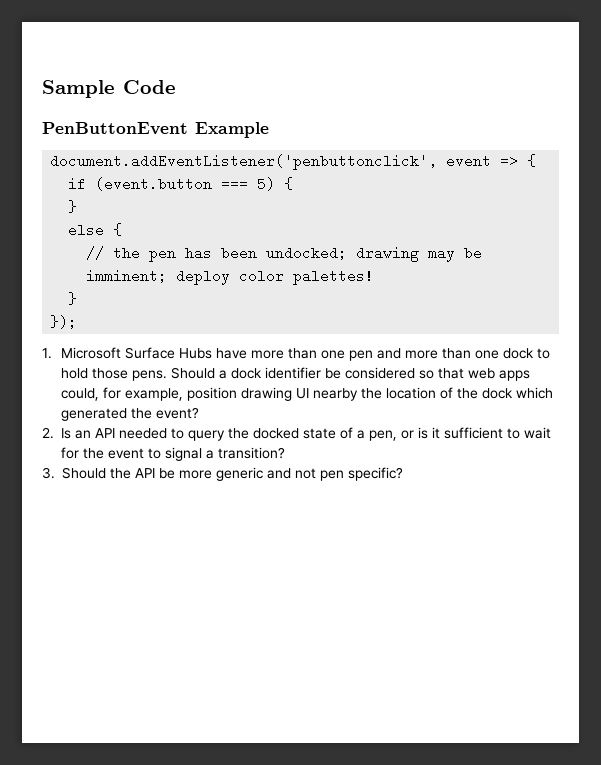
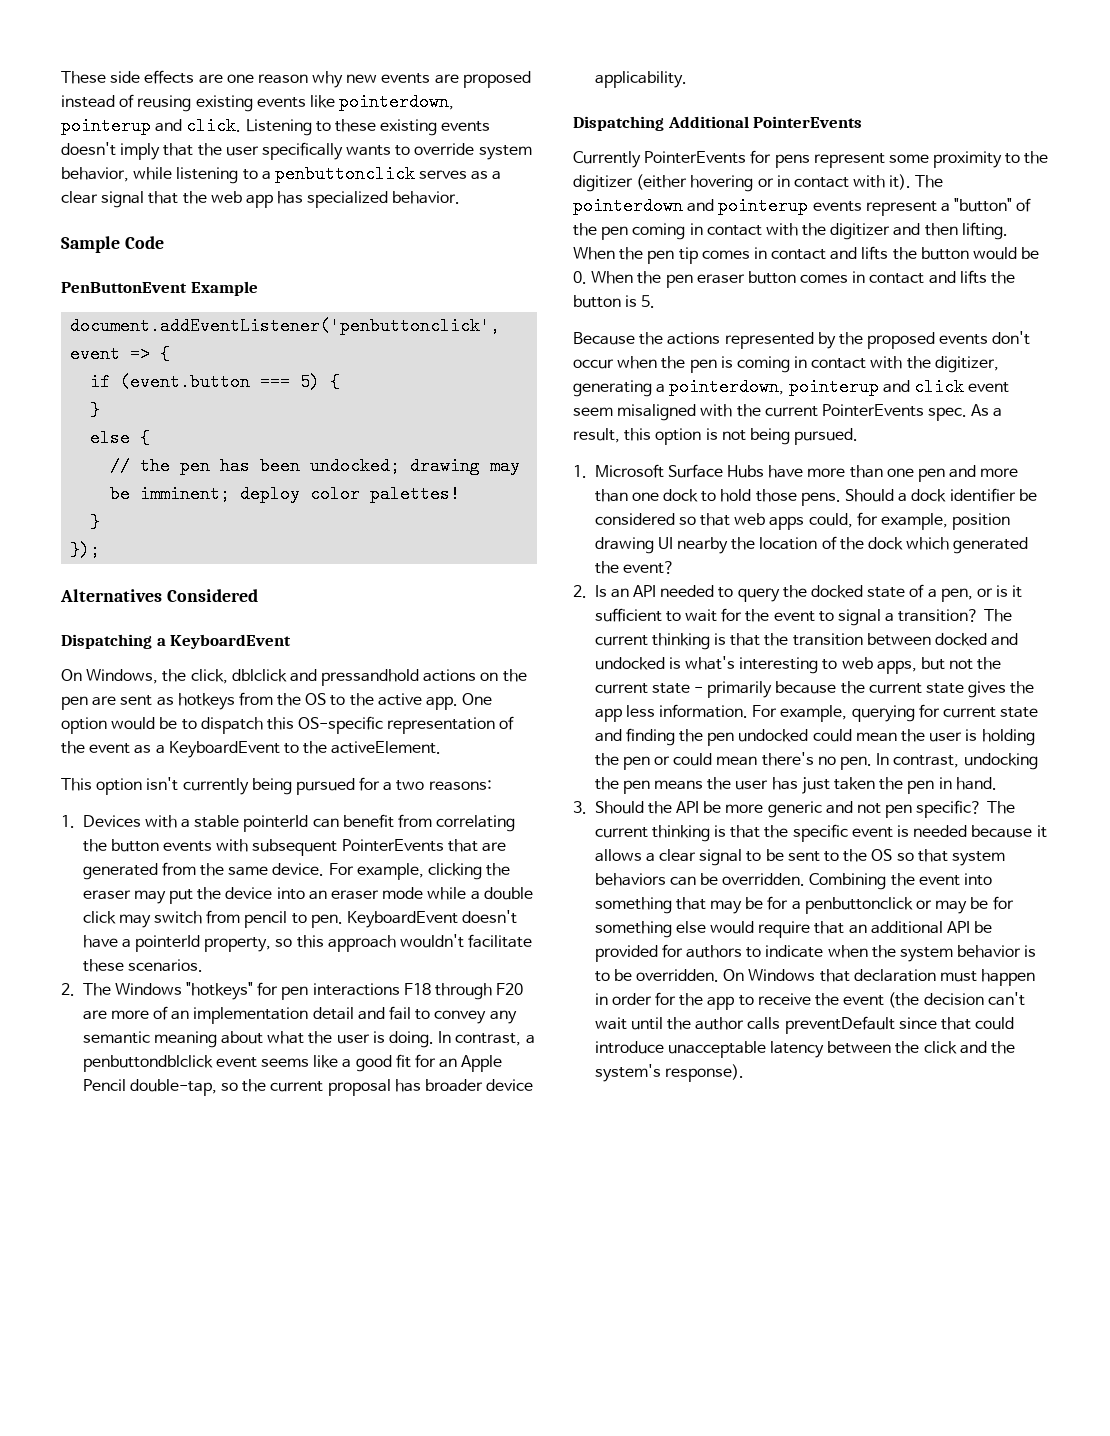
(42, 89) none -> [61,70,531,88] [61,93,455,112] [61,117,491,136] [61,142,532,160] [61,165,502,184] [61,191,461,208] These side effects are one reason why new events are proposed instead of reusing existing events like pointerdown, pointerup and click. Listening to these existing events doesn't imply that the user specifically wants to override system behavior, while listening to a penbuttonclick serves as a clear signal that the web app has specialized behavior. //
(78, 322) none -> [60,589,258,602] [61,634,292,649] [61,669,527,686] [61,692,493,710] [61,716,515,734] [61,741,442,758] [61,777,492,795] [61,814,516,832] [82,839,507,856] [82,862,511,880] [82,887,533,904] [82,910,518,928] [82,934,533,952] [82,959,203,972] [61,982,524,1000] [82,1006,517,1024] [82,1031,535,1048] [82,1054,503,1072] [82,1079,534,1096] [594,71,687,88] [573,116,863,131] [573,150,1049,168] [573,174,944,192] [573,197,1032,216] [573,222,1008,240] [573,246,1040,264] [573,270,1016,288] [573,295,656,308] [573,331,1031,349] [573,356,999,373] [573,378,1010,397] [573,404,1003,421] [573,428,859,445] // Alternatives Considered // Dispatching a KeyboardEvent // On Windows, the click, dblclick and pressandhold actions on the pen are sent as hotkeys from the OS to the active app. One option would be to dispatch this OS-specific representation of the event as a KeyboardEvent to the activeElement. // This option isn't currently being pursued for a two reasons: // 1. Devices with a stable pointerId can benefit from correlating the button events with subsequent PointerEvents that are generated from the same device. For example, clicking the eraser may put the device into an eraser mode while a double click may switch from pencil to pen. KeyboardEvent doesn't have a pointerId property, so this approach wouldn't facilitate these scenarios. // 2. The Windows "hotkeys" for pen interactions F18 through F20 are more of an implementation detail and fail to convey any semantic meaning about what the user is doing. In contrast, a penbuttondblclick event seems like a good fit for an Apple Pencil double-tap, so the current proposal has broader device applicability. // Dispatching Additional PointerEvents // Currently PointerEvents for pens represent some proximity to the digitizer (either hovering or in contact with it). The pointerdown and pointerup events represent a "button" of the pen coming in contact with the digitizer and then lifting. When the pen tip comes in contact and lifts the button would be 0. When the pen eraser button comes in contact and lifts the button is 5. // Because the actions represented by the proposed events don't occur when the pen is coming in contact with the digitizer, generating a pointerdown, pointerup and click event seem misaligned with the current PointerEvents spec. As a result, this option is not being pursued.
(286, 453) none -> [983,609,1012,622] [594,633,1019,650] [594,656,1002,674] [594,681,1035,698] [594,704,1039,722] [594,728,1035,746] [594,752,1038,770] [594,777,997,794] The current thinking is that the transition between docked and undocked is what's interesting to web apps, but not the current state - primarily because the current state gives the app less information. For example, querying for current state and finding the pen undocked could mean the user is holding the pen or could mean there's no pen. In contrast, undocking the pen means the user has just taken the pen in hand.
(403, 474) none -> [986,801,1015,814] [594,824,1047,842] [594,849,1005,866] [594,873,993,890] [594,896,1014,914] [594,921,993,938] [594,944,1037,962] [594,969,1036,986] [594,992,1025,1010] [594,1016,1015,1034] [594,1041,1016,1058] [594,1064,744,1082] The current thinking is that the specific event is needed because it allows a clear signal to be sent to the OS so that system behaviors can be overridden. Combining the event into something that may be for a penbuttonclick or may be for something else would require that an additional API be provided for authors to indicate when the system behavior is to be overridden. On Windows that declaration must happen in order for the app to receive the event (the decision can't wait until the author calls preventDefault since that could introduce unacceptable latency between the click and the system's response).

